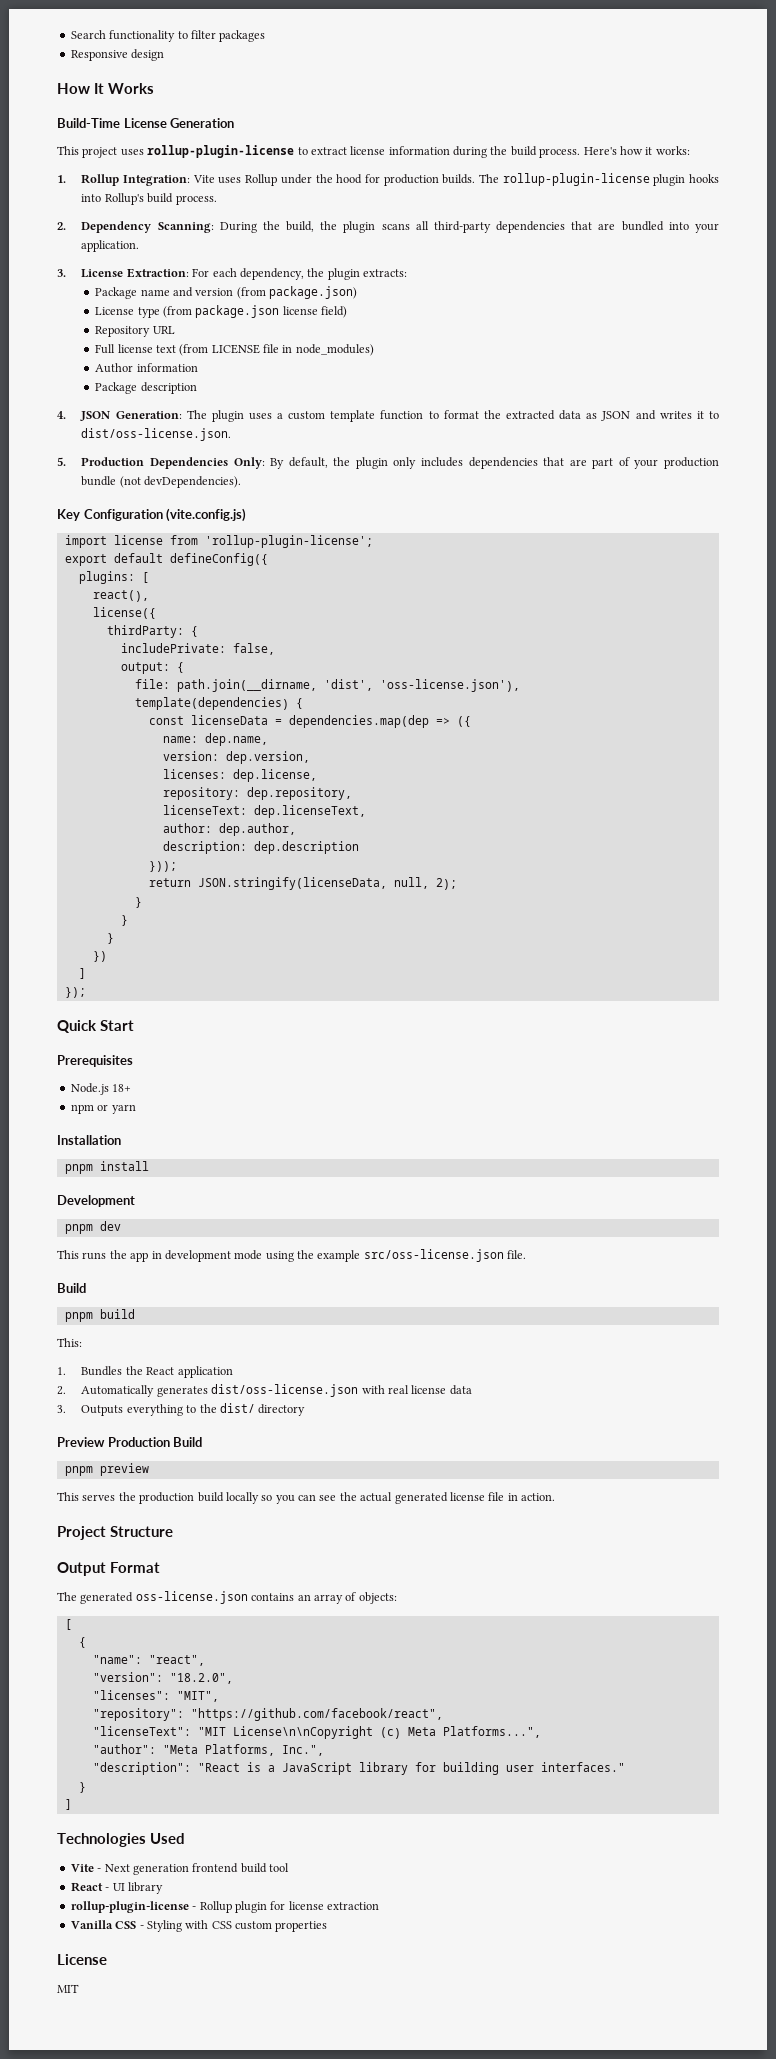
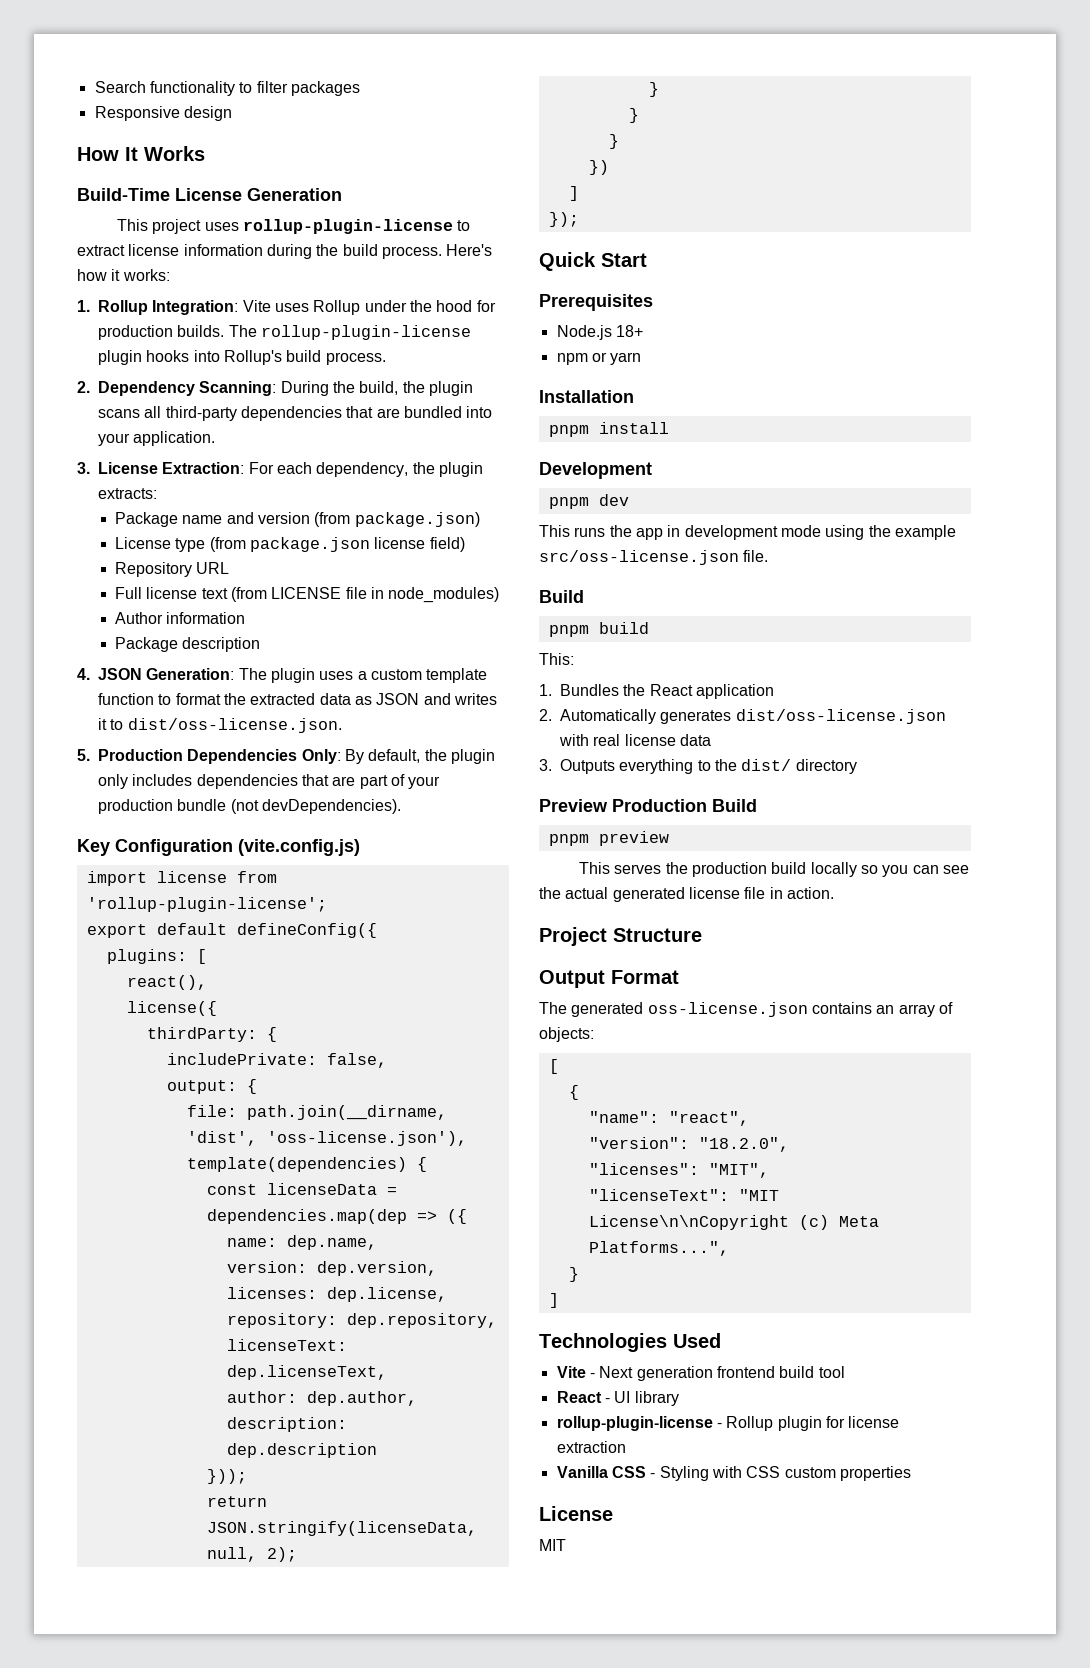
[92,1708,443,1721] // "repository": "https://github.com/facebook/react", -> (769, 1170) none
[92,1744,324,1756] [92,1762,625,1775] // "author": "Meta Platforms, Inc.", // "description": "React is a JavaScript library for building user interfaces." -> (729, 1248) none

